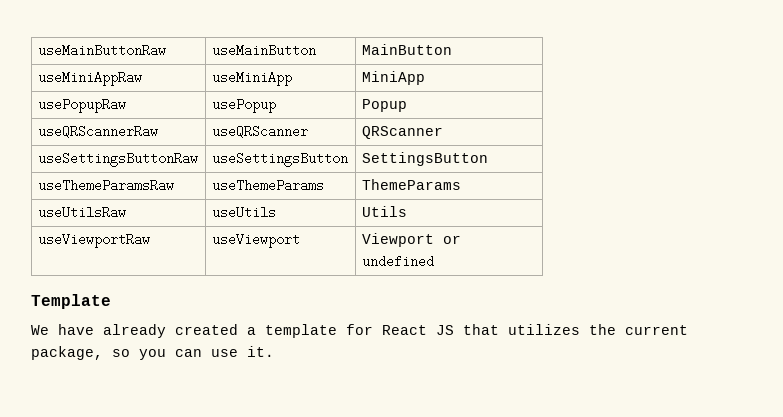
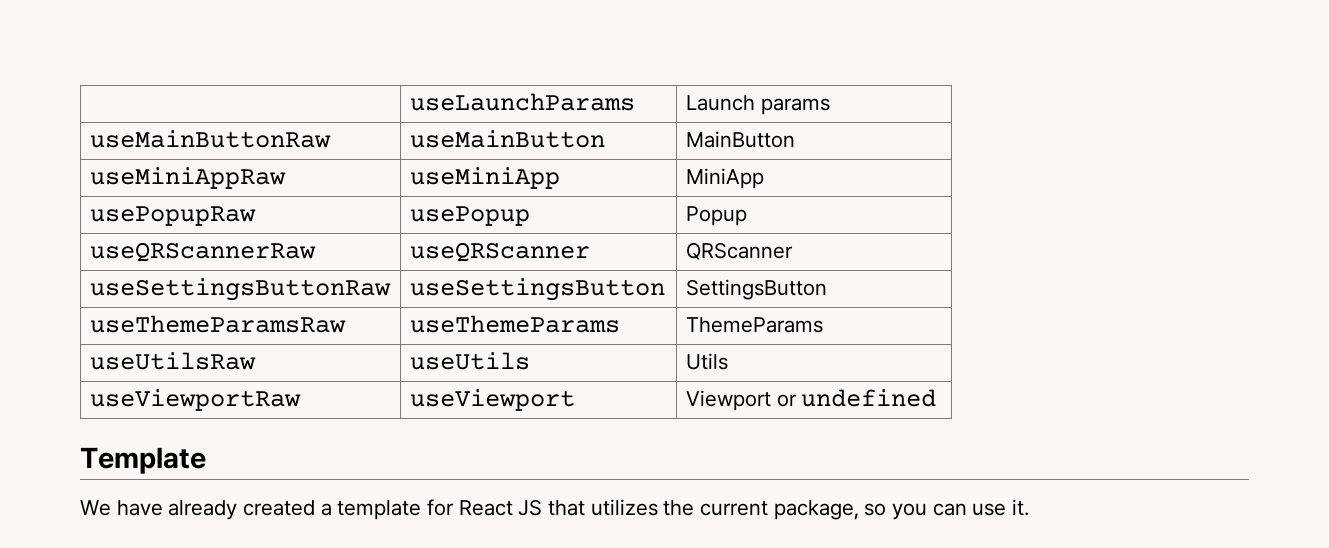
(37, 50) none -> [409,93,635,111] [685,95,830,115] | useLaunchParams | Launch params //

